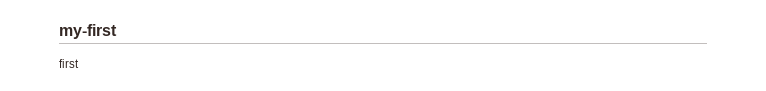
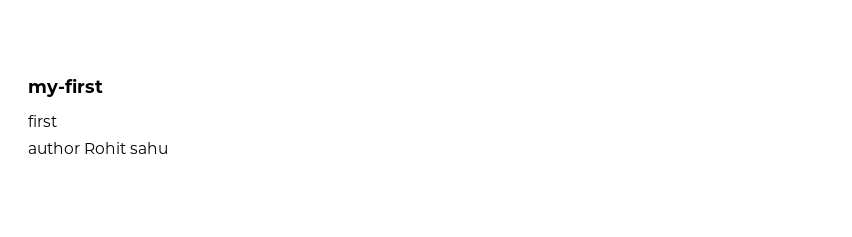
(79, 63) none -> [28,142,169,154] // author Rohit sahu

